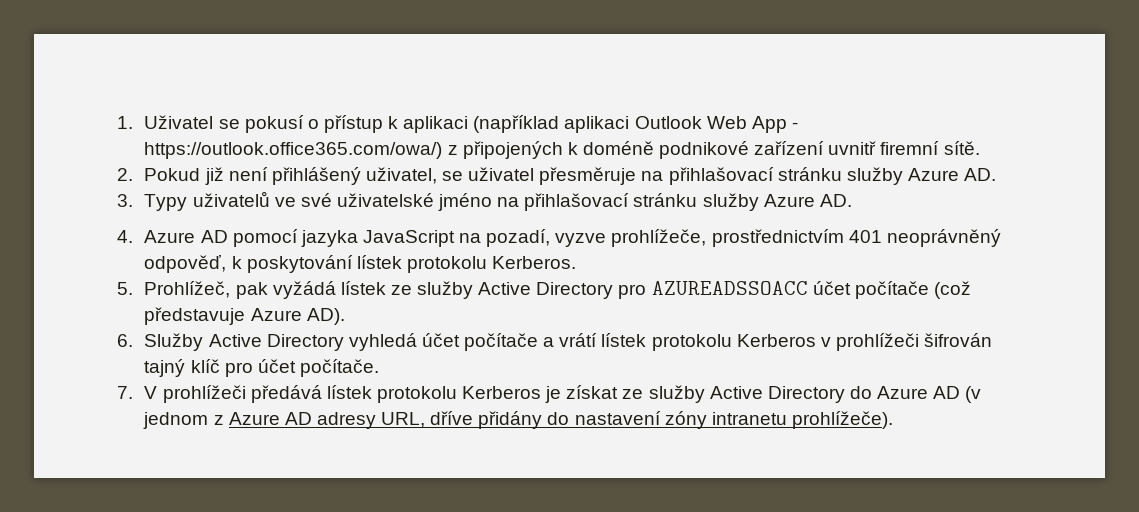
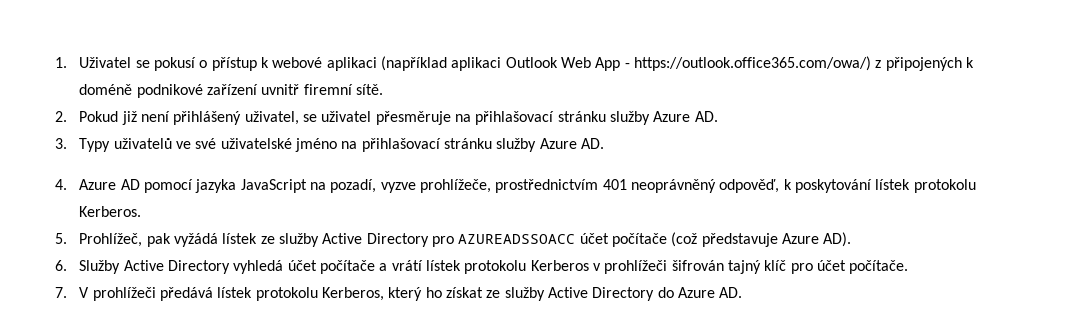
(399, 122) none -> [272,57,323,68] webové
[462,386,562,403] Kerberos je -> [322,287,442,301] Kerberos, který ho
[933,386,982,403] [143,411,893,429] AD (v jednom z Azure AD adresy URL, dříve přidány do nastavení zóny intranetu prohlížeče). -> [719,287,743,298] AD.

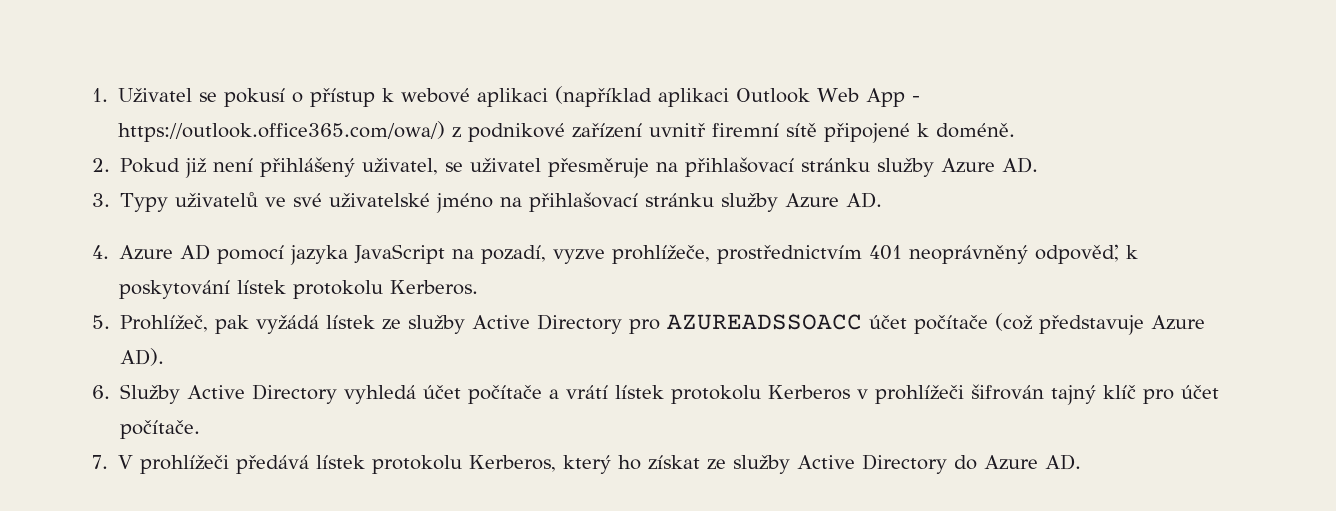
[885,57,974,71] [79,84,133,95] připojených k doméně -> (462, 132) none
[356,84,384,95] sítě. -> [786,123,1016,143] sítě připojené k doméně.

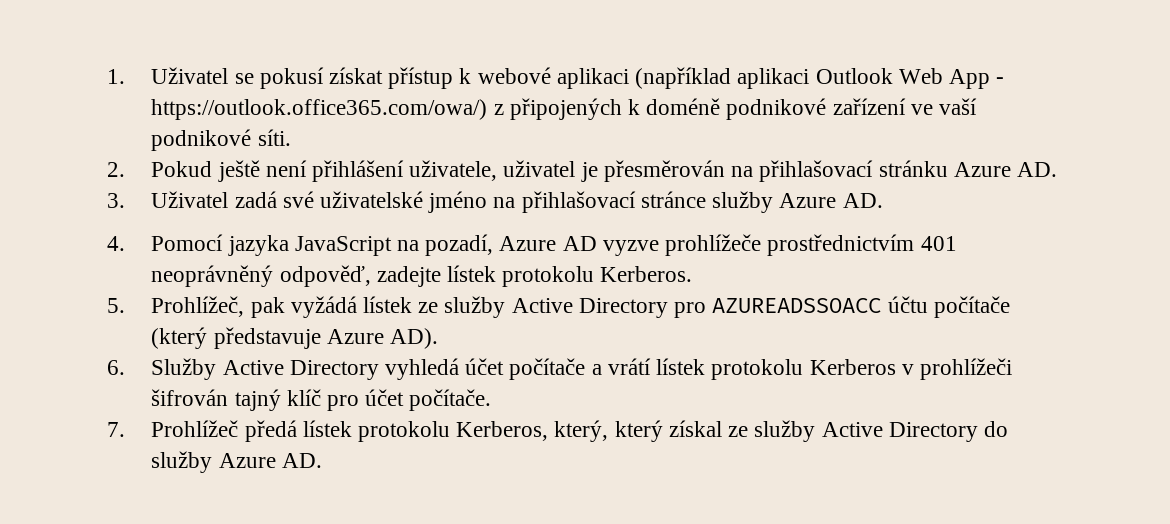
[292,92,304,103] o -> [329,67,384,84] získat
[468,123,1016,143] [92,157,1039,178] [92,192,883,213] [92,244,711,265] podnikové zařízení uvnitř firemní sítě připojené k doméně. // 2. Pokud již není přihlášený uživatel, se uživatel přesměruje na přihlašovací stránku služby Azure AD. // 3. Typy uživatelů ve své uživatelské jméno na přihlašovací stránku služby Azure AD. // 4. Azure AD pomocí jazyka JavaScript na pozadí, vyzve prohlížeče, -> [509,98,978,120] [151,129,291,151] [107,160,1057,182] [107,191,883,213] [107,234,762,256] připojených k doméně podnikové zařízení ve vaší podnikové síti. // 2. Pokud ještě není přihlášení uživatele, uživatel je přesměrován na přihlašovací stránku Azure AD. // 3. Uživatel zadá své uživatelské jméno na přihlašovací stránce služby Azure AD. // 4. Pomocí jazyka JavaScript na pozadí, Azure AD vyzve prohlížeče
[1126,245,1139,259] [119,280,231,299] k poskytování -> [376,266,441,287] zadejte
[869,313,1033,334] účet počítače (což -> [887,296,1010,318] [151,327,208,349] účtu počítače (který
[118,455,701,474] V prohlížeči předává lístek protokolu Kerberos, který ho získat -> [151,420,722,442] Prohlížeč předá lístek protokolu Kerberos, který, který získal
(978, 462) none -> [151,451,213,473] služby

